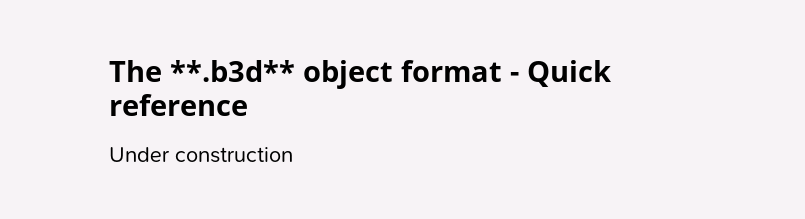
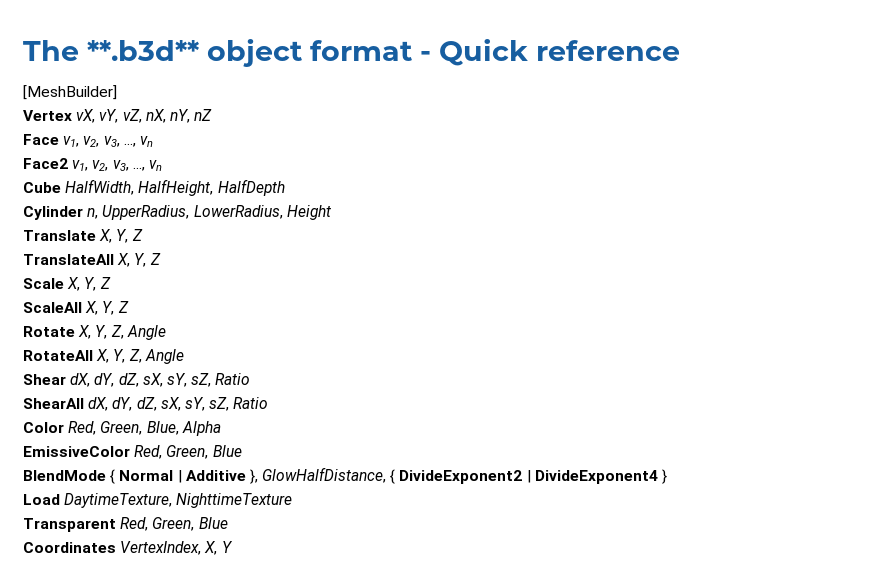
[109,147,293,163] Under construction -> [23,85,117,100] [23,109,213,123] [23,134,153,147] [23,158,162,171] [23,179,285,196] [23,205,331,220] [23,229,143,243] [23,253,161,267] [23,277,111,291] [23,301,129,315] [23,325,166,340] [23,349,184,364] [23,373,251,387] [23,397,269,411] [23,421,221,436] [23,445,242,459] [23,467,668,484] [23,493,293,508] [23,517,228,532] [23,541,233,555] [MeshBuilder] // Vertex vX, vY, vZ, nX, nY, nZ // Face v1, v2, v3, ..., vn // Face2 v1, v2, v3, ..., vn // Cube HalfWidth, HalfHeight, HalfDepth // Cylinder n, UpperRadius, LowerRadius, Height // Translate X, Y, Z // TranslateAll X, Y, Z // Scale X, Y, Z // ScaleAll X, Y, Z // Rotate X, Y, Z, Angle // RotateAll X, Y, Z, Angle // Shear dX, dY, dZ, sX, sY, sZ, Ratio // ShearAll dX, dY, dZ, sX, sY, sZ, Ratio // Color Red, Green, Blue, Alpha // EmissiveColor Red, Green, Blue // BlendMode { Normal | Additive }, GlowHalfDistance, { DivideExponent2 | DivideExponent4 } // Load DaytimeTexture, NighttimeTexture // Transparent Red, Green, Blue // Coordinates VertexIndex, X, Y

